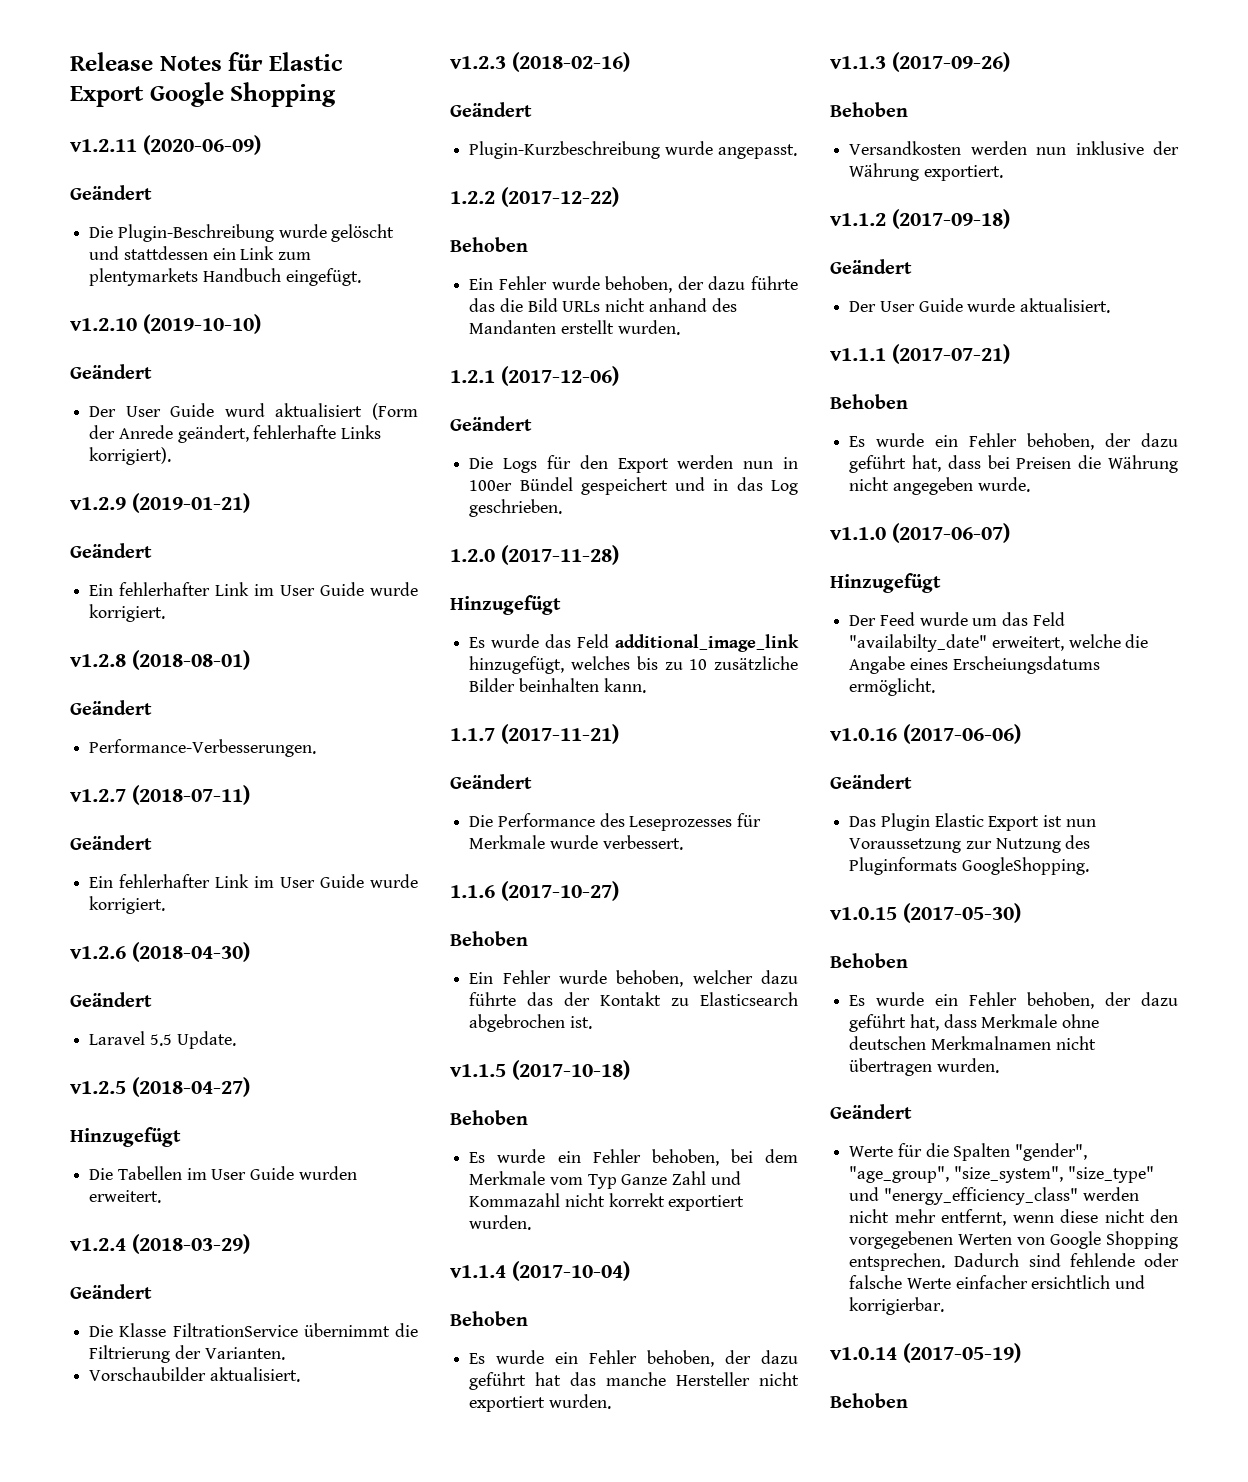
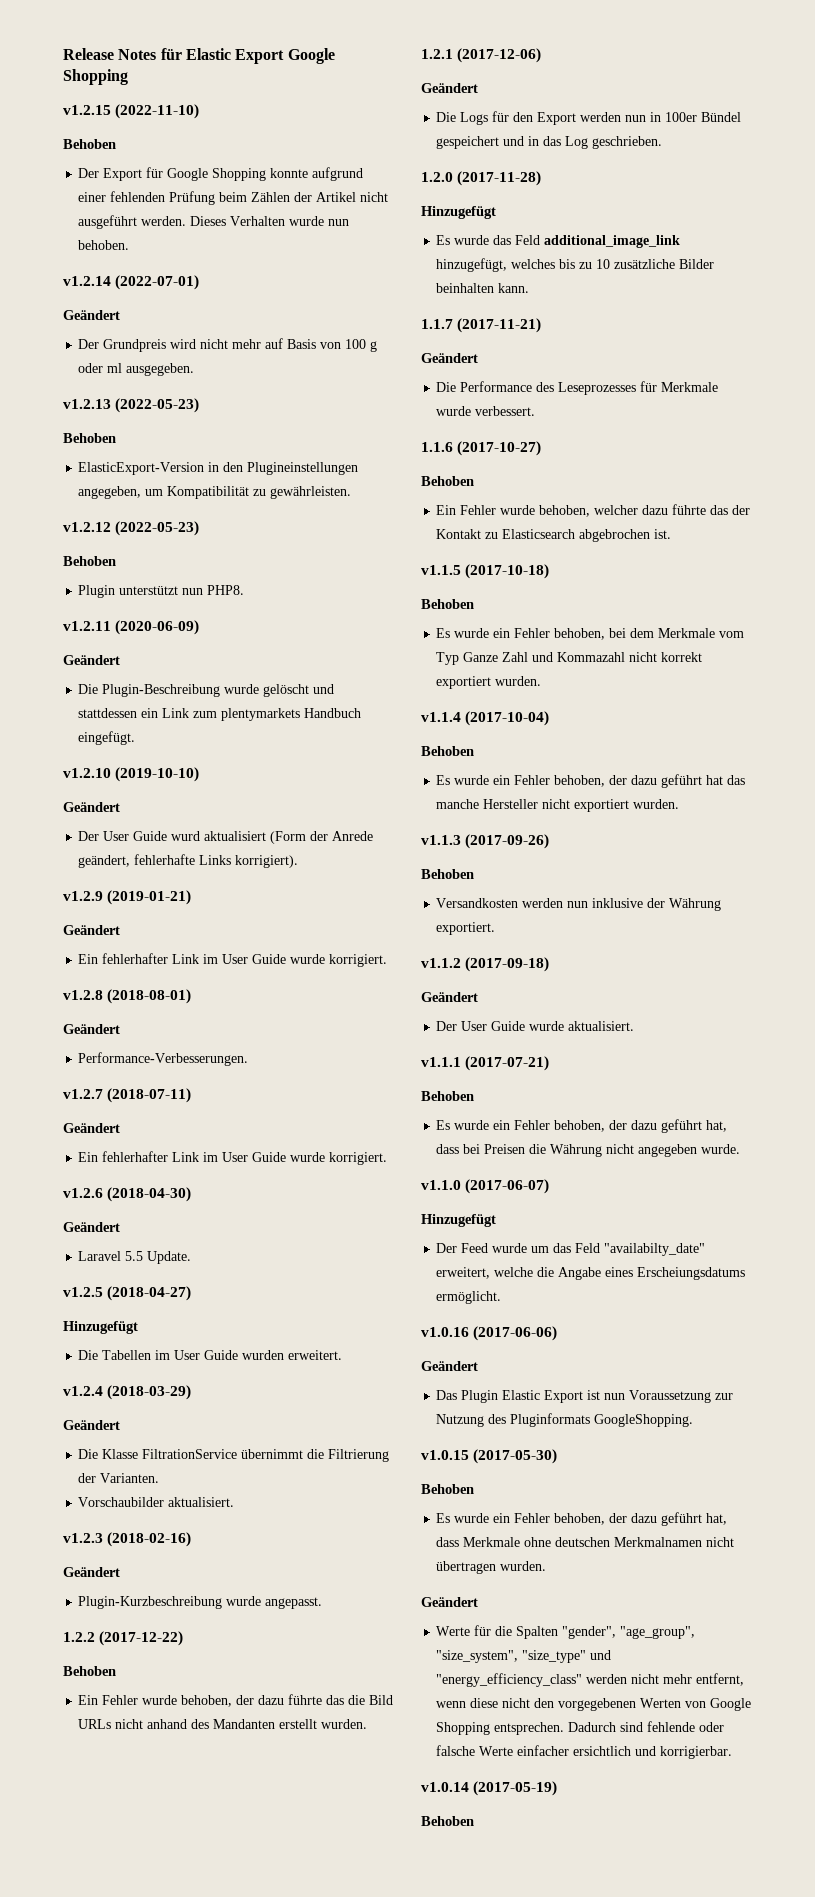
(337, 94) none -> [63,104,200,119] [63,139,116,149] [78,167,364,181] [78,191,389,205] [78,215,350,229] [78,240,130,250] [63,275,200,290] [63,310,120,320] [78,338,378,352] [78,363,195,376] [63,398,200,413] [63,433,116,443] [78,462,359,475] [78,486,352,499] [63,521,200,536] [63,556,116,566] [78,585,245,598] // v1.2.15 (2022-11-10) // Behoben // Der Export für Google Shopping konnte aufgrund einer fehlenden Prüfung beim Zählen der Artikel nicht ausgeführt werden. Dieses Verhalten wurde nun behoben. // v1.2.14 (2022-07-01) // Geändert // Der Grundpreis wird nicht mehr auf Basis von 100 g oder ml ausgegeben. // v1.2.13 (2022-05-23) // Behoben // ElasticExport-Version in den Plugineinstellungen angegeben, um Kompatibilität zu gewährleisten. // v1.2.12 (2022-05-23) // Behoben // Plugin unterstützt nun PHP8.

